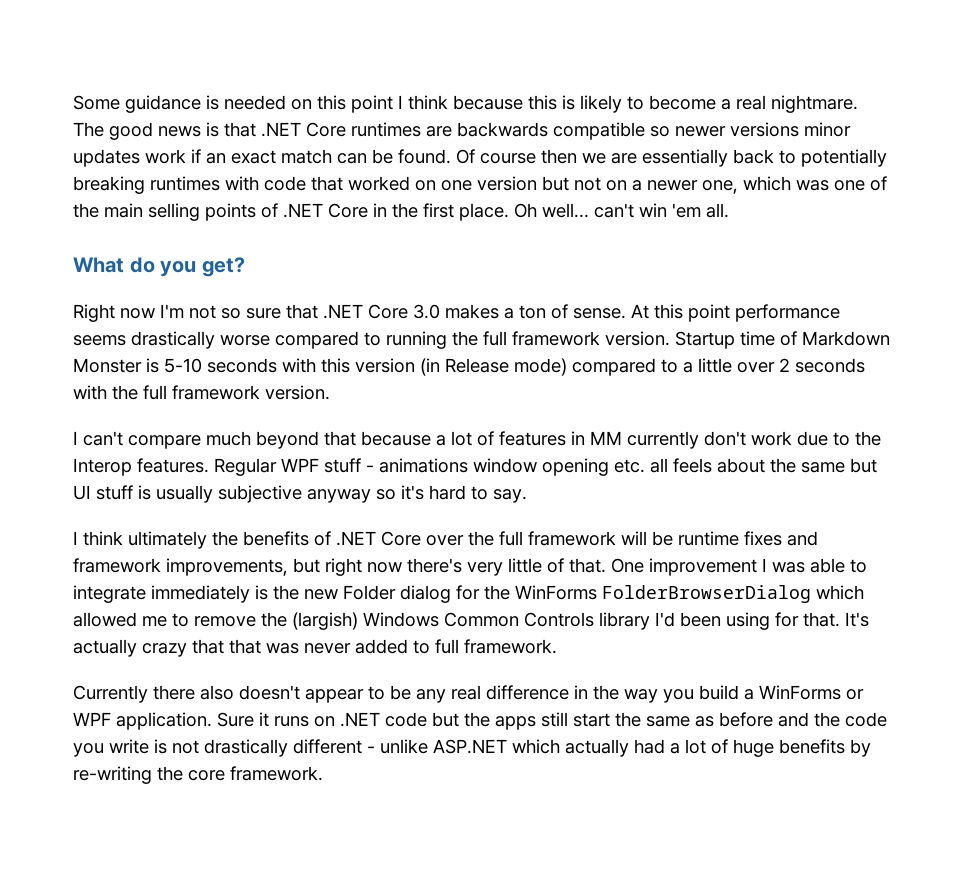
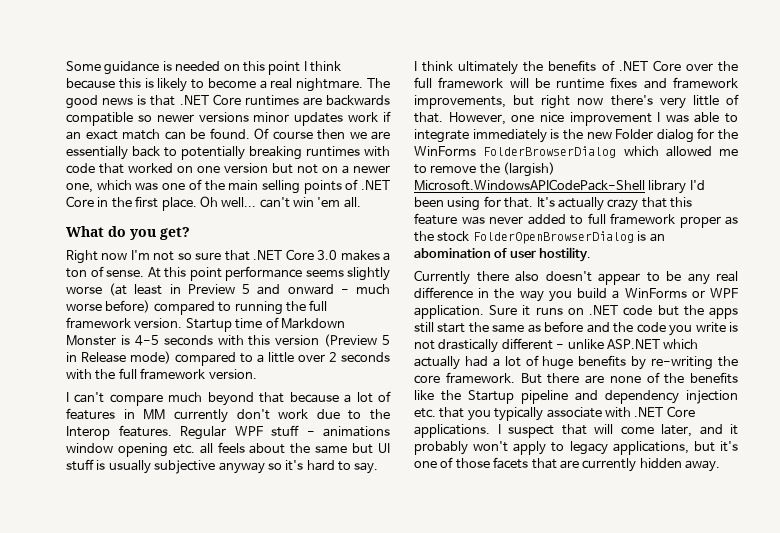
[131,331,270,349] drastically worse -> [347,267,390,281] [66,283,391,296] [66,300,151,313] slightly worse (at least in Preview 5 and onward - much worse before)
[164,358,202,373] 5-10 -> [134,335,159,346] 4-5
[420,358,440,376] (in -> [324,334,390,347] [66,352,77,362] (Preview 5 in
[611,558,644,573] One -> [448,112,564,125] However, one nice
[363,612,594,627] Windows Common Controls -> [414,179,645,191] Microsoft.WindowsAPICodePack-Shell
[229,639,261,654] that -> [670,197,692,208] [414,213,457,225] this feature
[464,639,557,654] framework. -> [610,213,738,228] [414,231,665,244] [414,247,592,262] framework proper as the stock FolderOpenBrowserDialog is an abomination of user hostility.
(323, 773) none -> [520,372,738,384] [414,390,738,404] [414,406,695,421] [414,424,738,438] [414,441,738,455] [414,457,720,472] But there are none of the benefits like the Startup pipeline and dependency injection etc. that you typically associate with .NET Core applications. I suspect that will come later, and it probably won't apply to legacy applications, but it's one of those facets that are currently hidden away.

